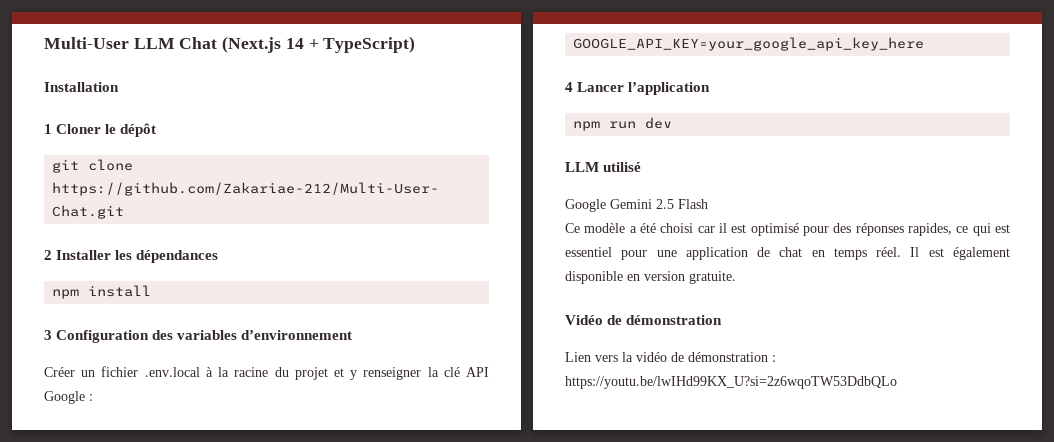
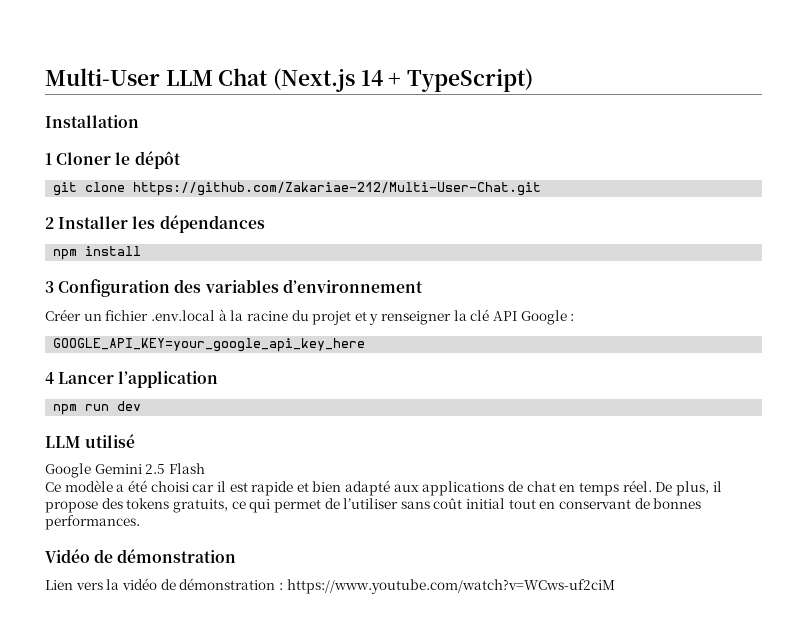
[750,223,1010,236] [565,247,748,260] optimisé pour des réponses rapides, ce qui est essentiel pour une application -> [251,480,505,496] rapide et bien adapté aux applications
[910,247,1010,260] [565,271,736,284] Il est également disponible en version gratuite. -> [655,481,722,496] [45,498,702,513] [45,515,140,530] De plus, il propose des tokens gratuits, ce qui permet de l’utiliser sans coût initial tout en conservant de bonnes performances.
[565,376,897,389] https://youtu.be/lwIHd99KX_U?si=2z6wqoTW53DdbQLo -> [286,579,615,594] https://www.youtube.com/watch?v=WCws-uf2ciM

